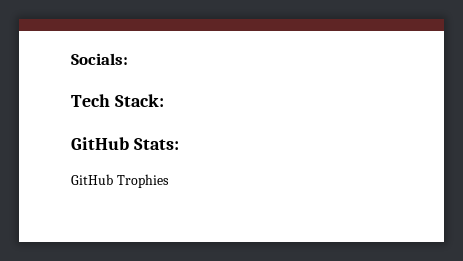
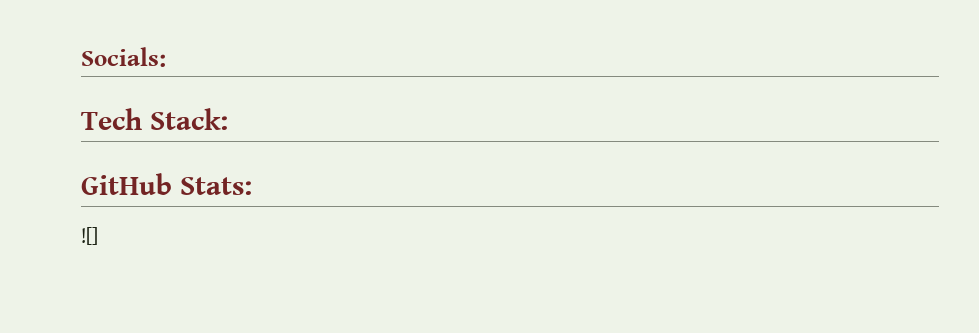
[71,174,169,188] GitHub Trophies -> [81,227,98,245] ![]

